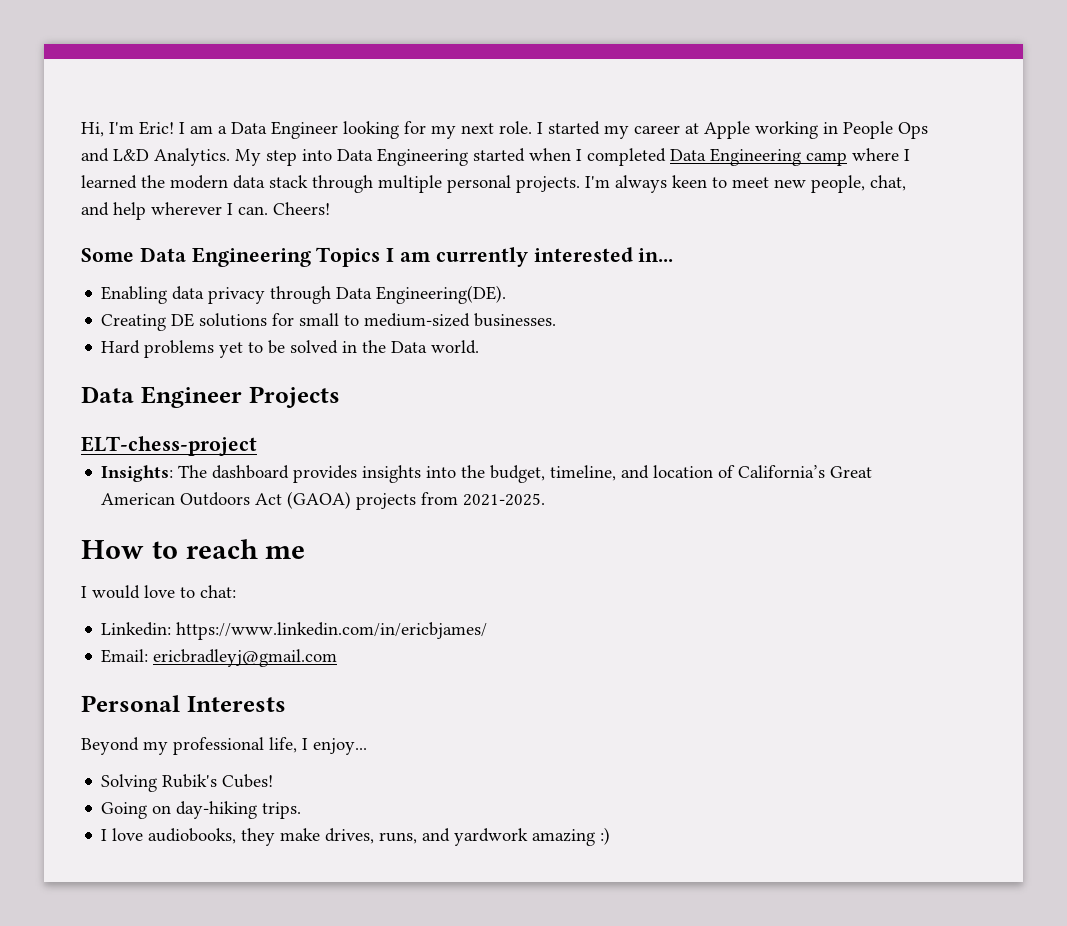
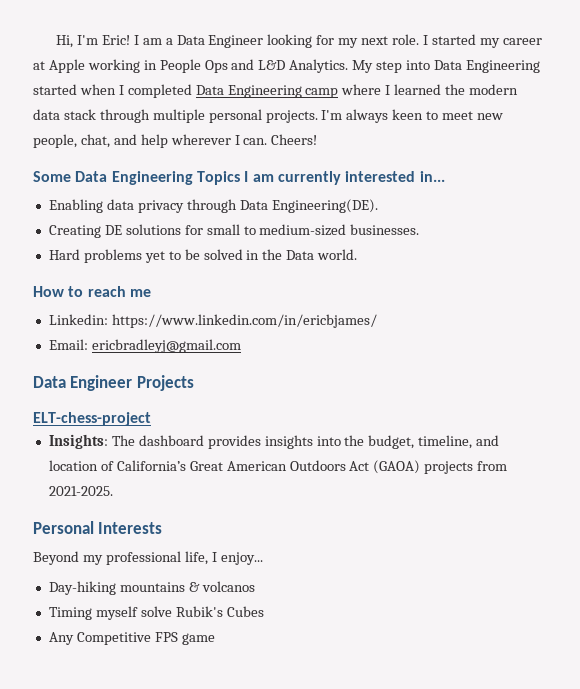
(480, 347) none -> [33,286,151,297] [48,314,377,328] [48,339,241,353] // How to reach me // Linkedin: https://www.linkedin.com/in/ericbjames/ // Email: ericbradleyj@gmail.com
[81,539,306,559] [81,585,236,599] [101,622,488,640] [101,649,338,667] // How to reach me // I would love to chat: // Linkedin: https://www.linkedin.com/in/ericbjames/ // Email: ericbradleyj@gmail.com -> (113, 491) none
[101,774,274,792] [101,801,302,819] [101,827,611,846] Solving Rubik's Cubes! // Going on day-hiking trips. // I love audiobooks, they make drives, runs, and yardwork amazing :) -> [48,581,255,595] [48,606,264,620] [48,632,215,645] Day-hiking mountains & volcanos // Timing myself solve Rubik's Cubes // Any Competitive FPS game

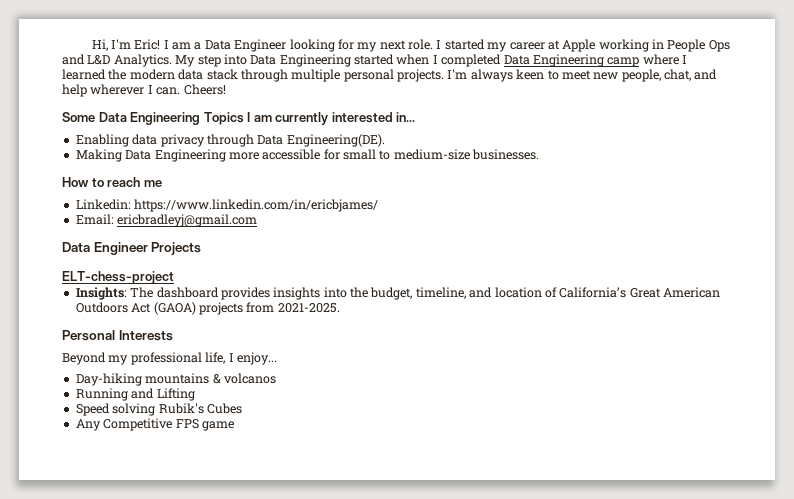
[48,224,181,238] Creating DE solutions -> [75,149,321,162] Making Data Engineering more accessible
[259,224,347,236] medium-sized -> [393,149,470,160] medium-size
[48,249,358,263] // Hard problems yet to be solved in the Data world. -> (540, 154) none
[48,606,172,620] Timing myself solve -> [75,388,195,401] [75,403,156,416] Running and Lifting // Speed solving

